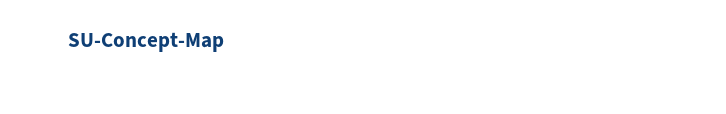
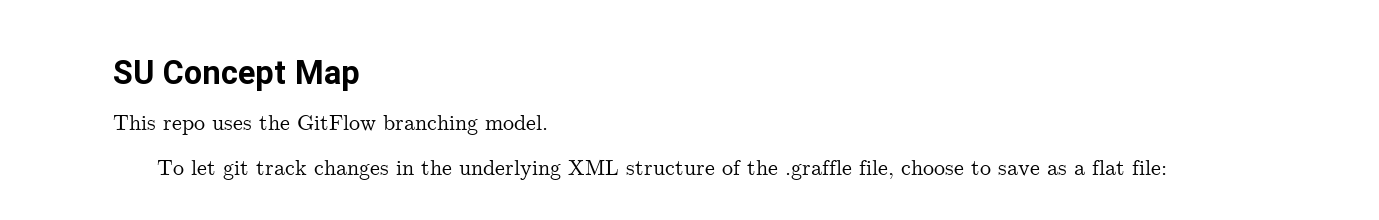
[68,32,224,52] SU-Concept-Map -> [113,60,360,91] [113,115,548,135] [156,159,1167,180] SU Concept Map // This repo uses the GitFlow branching model. // To let git track changes in the underlying XML structure of the .graffle file, choose to save as a flat file:

